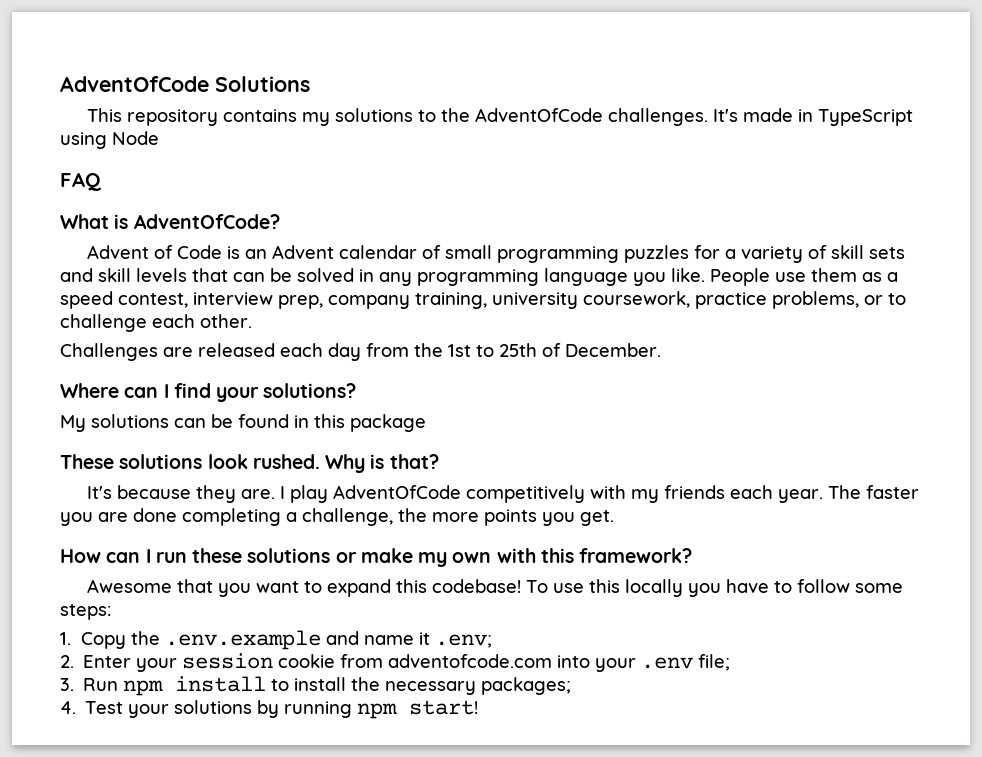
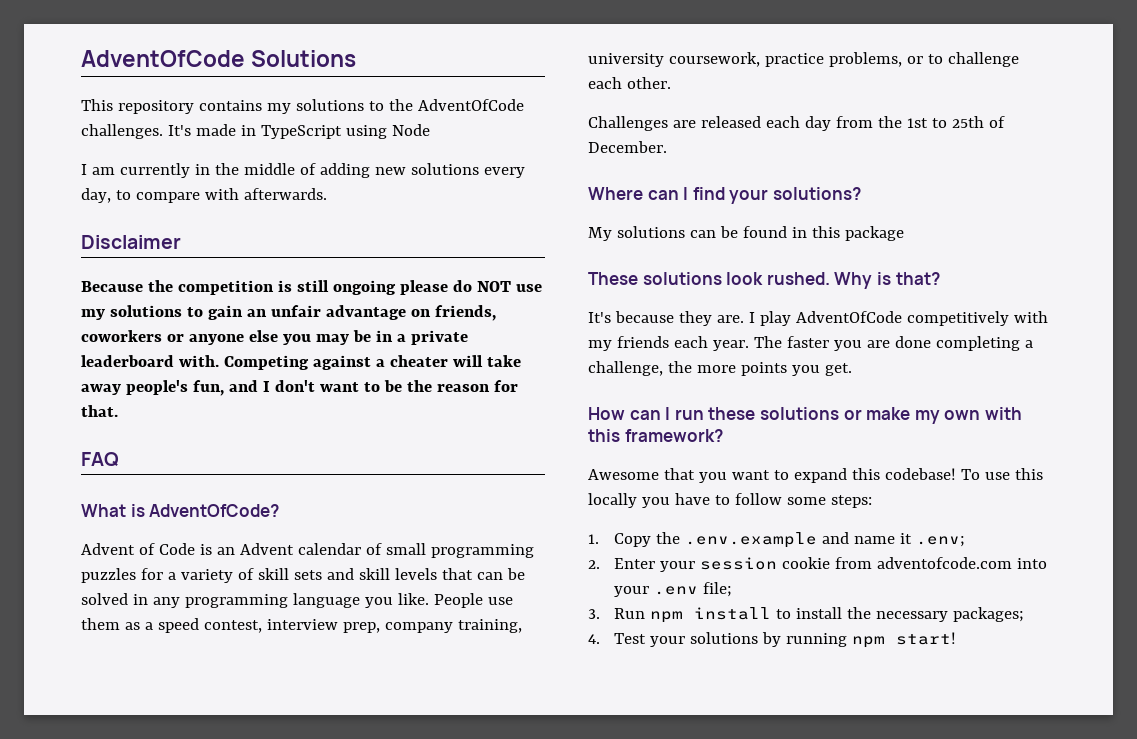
(159, 138) none -> [81,163,525,178] [81,188,327,203] [81,235,181,249] [81,280,542,295] [81,305,496,321] [81,330,468,345] [81,355,521,370] [81,380,518,396] [81,405,118,417] // I am currently in the middle of adding new solutions every day, to compare with afterwards. // Disclaimer // Because the competition is still ongoing please do NOT use my solutions to gain an unfair advantage on friends, coworkers or anyone else you may be in a private leaderboard with. Competing against a cheater will take away people's fun, and I don't want to be the reason for that.

